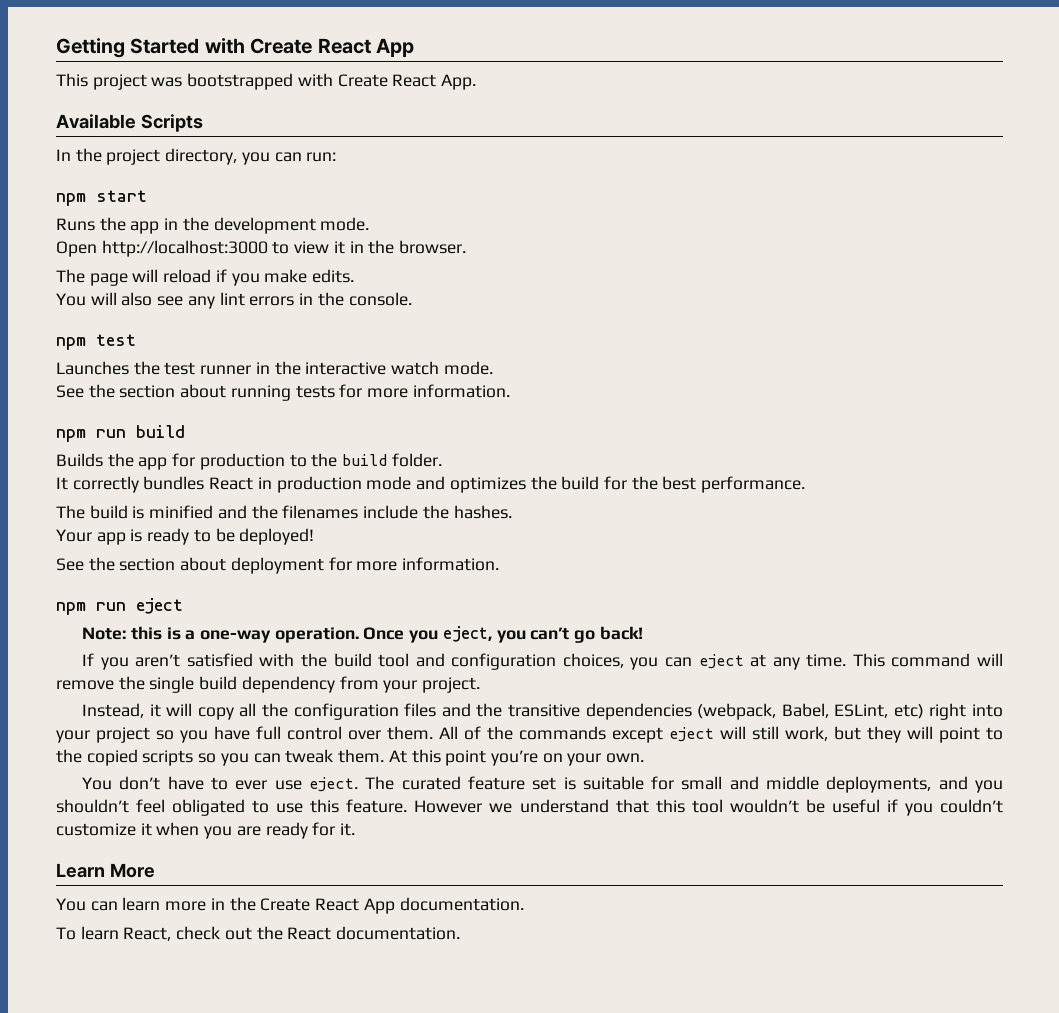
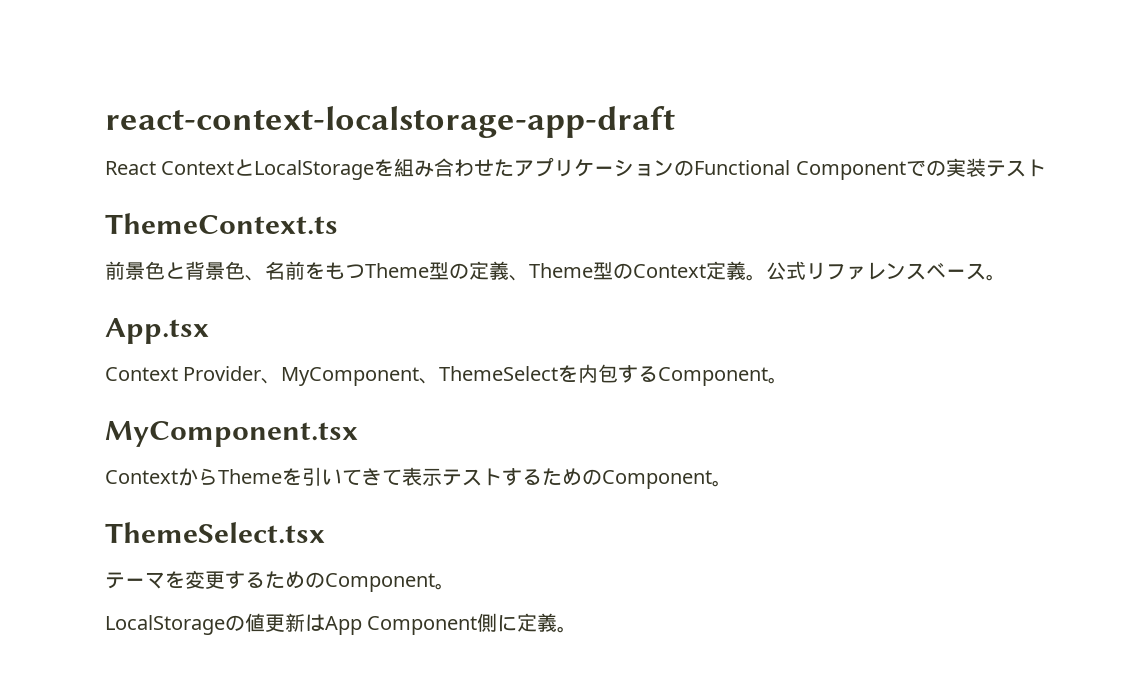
[56,38,414,58] [56,73,477,90] [56,114,203,132] [56,148,337,165] [56,190,147,206] [56,217,370,234] [56,240,467,257] [56,269,355,286] [56,292,412,309] [56,334,136,350] [56,361,493,375] [56,384,510,401] [56,425,185,442] [56,453,442,470] [56,476,806,493] [56,505,512,519] [56,528,315,545] [56,557,500,574] [56,598,183,615] [82,626,643,643] [82,653,1003,670] [56,676,481,693] [82,703,1003,720] [56,726,1003,743] [56,749,645,766] [82,776,1003,793] [56,799,1003,816] [56,822,356,839] [56,863,155,878] [56,897,524,914] [56,926,461,941] Getting Started with Create React App // This project was bootstrapped with Create React App. // Available Scripts // In the project directory, you can run: // npm start // Runs the app in the development mode. // Open http://localhost:3000 to view it in the browser. // The page will reload if you make edits. // You will also see any lint errors in the console. // npm test // Launches the test runner in the interactive watch mode. // See the section about running tests for more information. // npm run build // Builds the app for production to the build folder. // It correctly bundles React in production mode and optimizes the build for the best performance. // The build is minified and the filenames include the hashes. // Your app is ready to be deployed! // See the section about deployment for more information. // npm run eject // Note: this is a one-way operation. Once you eject, you can’t go back! // If you aren’t satisfied with the build tool and configuration choices, you can eject at any time. This command will remove the single build dependency from your project. // Instead, it will copy all the configuration files and the transitive dependencies (webpack, Babel, ESLint, etc) right into your project so you have full control over them. All of the commands except eject will still work, but they will point to the copied scripts so you can tweak them. At this point you’re on your own. // You don’t have to ever use eject. The curated feature set is suitable for small and middle deployments, and you shouldn’t feel obligated to use this feature. However we understand that this tool wouldn’t be useful if you couldn’t customize it when you are ready for it. // Learn More // You can learn more in the Create React App documentation. // To learn React, check out the React documentation. -> [105,106,675,138] [105,157,1046,180] [105,213,338,235] [105,261,1006,281] [105,318,209,344] [105,364,789,386] [105,421,358,447] [105,467,732,489] [105,522,325,544] [105,570,455,592] [105,613,578,635] react-context-localstorage-app-draft // React ContextとLocalStorageを組み合わせたアプリケーションのFunctional Componentでの実装テスト // ThemeContext.ts // 前景色と背景色、名前をもつTheme型の定義、Theme型のContext定義。公式リファレンスベース。 // App.tsx // Context Provider、MyComponent、ThemeSelectを内包するComponent。 // MyComponent.tsx // ContextからThemeを引いてきて表示テストするためのComponent。 // ThemeSelect.tsx // テーマを変更するためのComponent。 // LocalStorageの値更新はApp Component側に定義。

